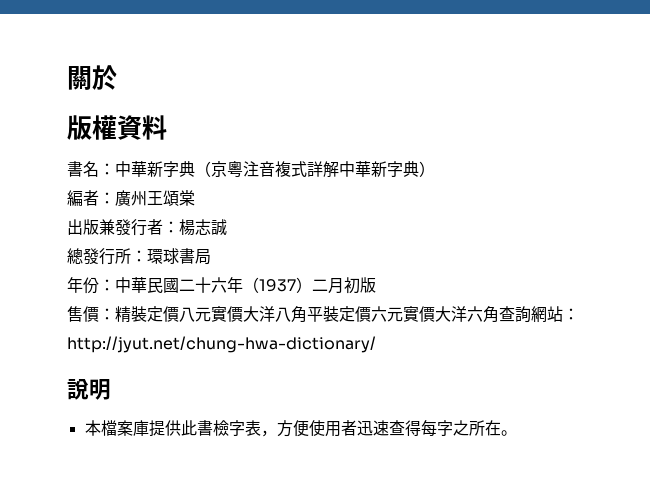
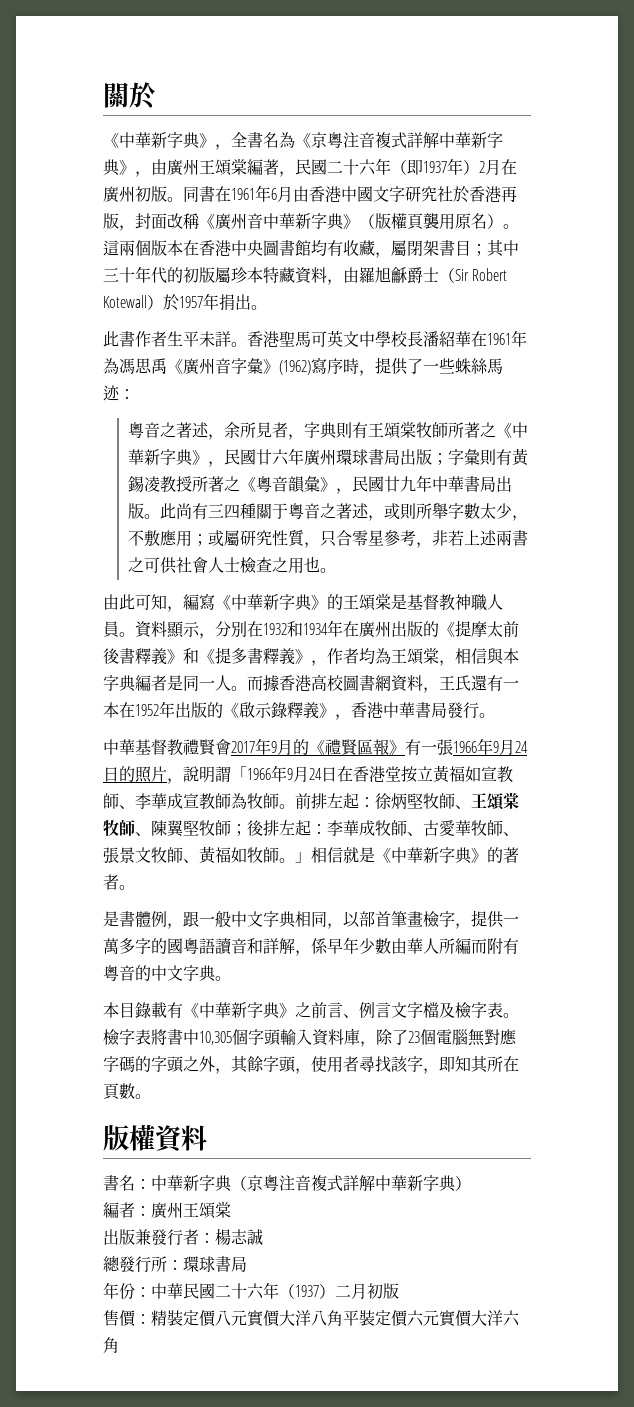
(117, 77) none -> [103,132,503,150] [103,158,517,177] [103,185,517,203] [103,213,519,231] [103,240,519,258] [103,266,508,285] [103,293,267,311] [103,330,527,348] [103,357,503,376] [103,385,135,401] [128,421,529,440] [128,448,530,467] [128,475,513,494] [128,502,529,521] [128,530,529,548] [128,556,337,574] [103,593,503,612] [103,620,519,639] [103,647,519,666] [103,674,519,693] [103,701,495,720] [103,738,528,756] [103,765,513,784] [103,792,519,810] [103,819,519,837] [103,846,519,864] [103,874,135,890] [103,910,519,929] [103,937,519,956] [103,965,231,982] [103,1002,519,1019] [103,1028,517,1047] [103,1056,519,1074] [103,1083,151,1100] // 《中華新字典》，全書名為《京粵注音複式詳解中華新字典》，由廣州王頌棠編著，民國二十六年（即1937年）2月在廣州初版。同書在1961年6月由香港中國文字研究社於香港再版，封面改稱《廣州音中華新字典》（版權頁襲用原名）。這兩個版本在香港中央圖書館均有收藏，屬閉架書目；其中三十年代的初版屬珍本特藏資料，由羅旭龢爵士（Sir Robert Kotewall）於1957年捐出。 // 此書作者生平未詳。香港聖馬可英文中學校長潘紹華在1961年為馮思禹《廣州音字彙》(1962)寫序時，提供了一些蛛絲馬迹： // 粵音之著述，余所見者，字典則有王頌棠牧師所著之《中華新字典》，民國廿六年廣州環球書局出版；字彙則有黃錫凌教授所著之《粵音韻彙》，民國廿九年中華書局出版。此尚有三四種關于粵音之著述，或則所舉字數太少，不敷應用；或屬研究性質，只合零星參考，非若上述兩書之可供社會人士檢查之用也。 // 由此可知，編寫《中華新字典》的王頌棠是基督教神職人員。資料顯示，分別在1932和1934年在廣州出版的《提摩太前後書釋義》和《提多書釋義》，作者均為王頌棠，相信與本字典編者是同一人。而據香港高校圖書網資料，王氏還有一本在1952年出版的《啟示錄釋義》，香港中華書局發行。 // 中華基督教禮賢會2017年9月的《禮賢區報》有一張1966年9月24日的照片，說明謂「1966年9月24日在香港堂按立黃福如宣教師、李華成宣教師為牧師。前排左起：徐炳堅牧師、王頌棠牧師、陳翼堅牧師；後排左起：李華成牧師、古愛華牧師、張景文牧師、黃福如牧師。」相信就是《中華新字典》的著者。 // 是書體例，跟一般中文字典相同，以部首筆畫檢字，提供一萬多字的國粵語讀音和詳解，係早年少數由華人所編而附有粵音的中文字典。 // 本目錄載有《中華新字典》之前言、例言文字檔及檢字表。檢字表將書中10,305個字頭輸入資料庫，除了23個電腦無對應字碼的字頭之外，其餘字頭，使用者尋找該字，即知其所在頁數。
[499,306,579,323] [67,336,376,353] [67,379,111,400] [84,420,517,437] 查詢網站：http://jyut.net/chung-hwa-dictionary/ // 說明 // 本檔案庫提供此書檢字表，方便使用者迅速查得每字之所在。 -> (119, 1345) none

